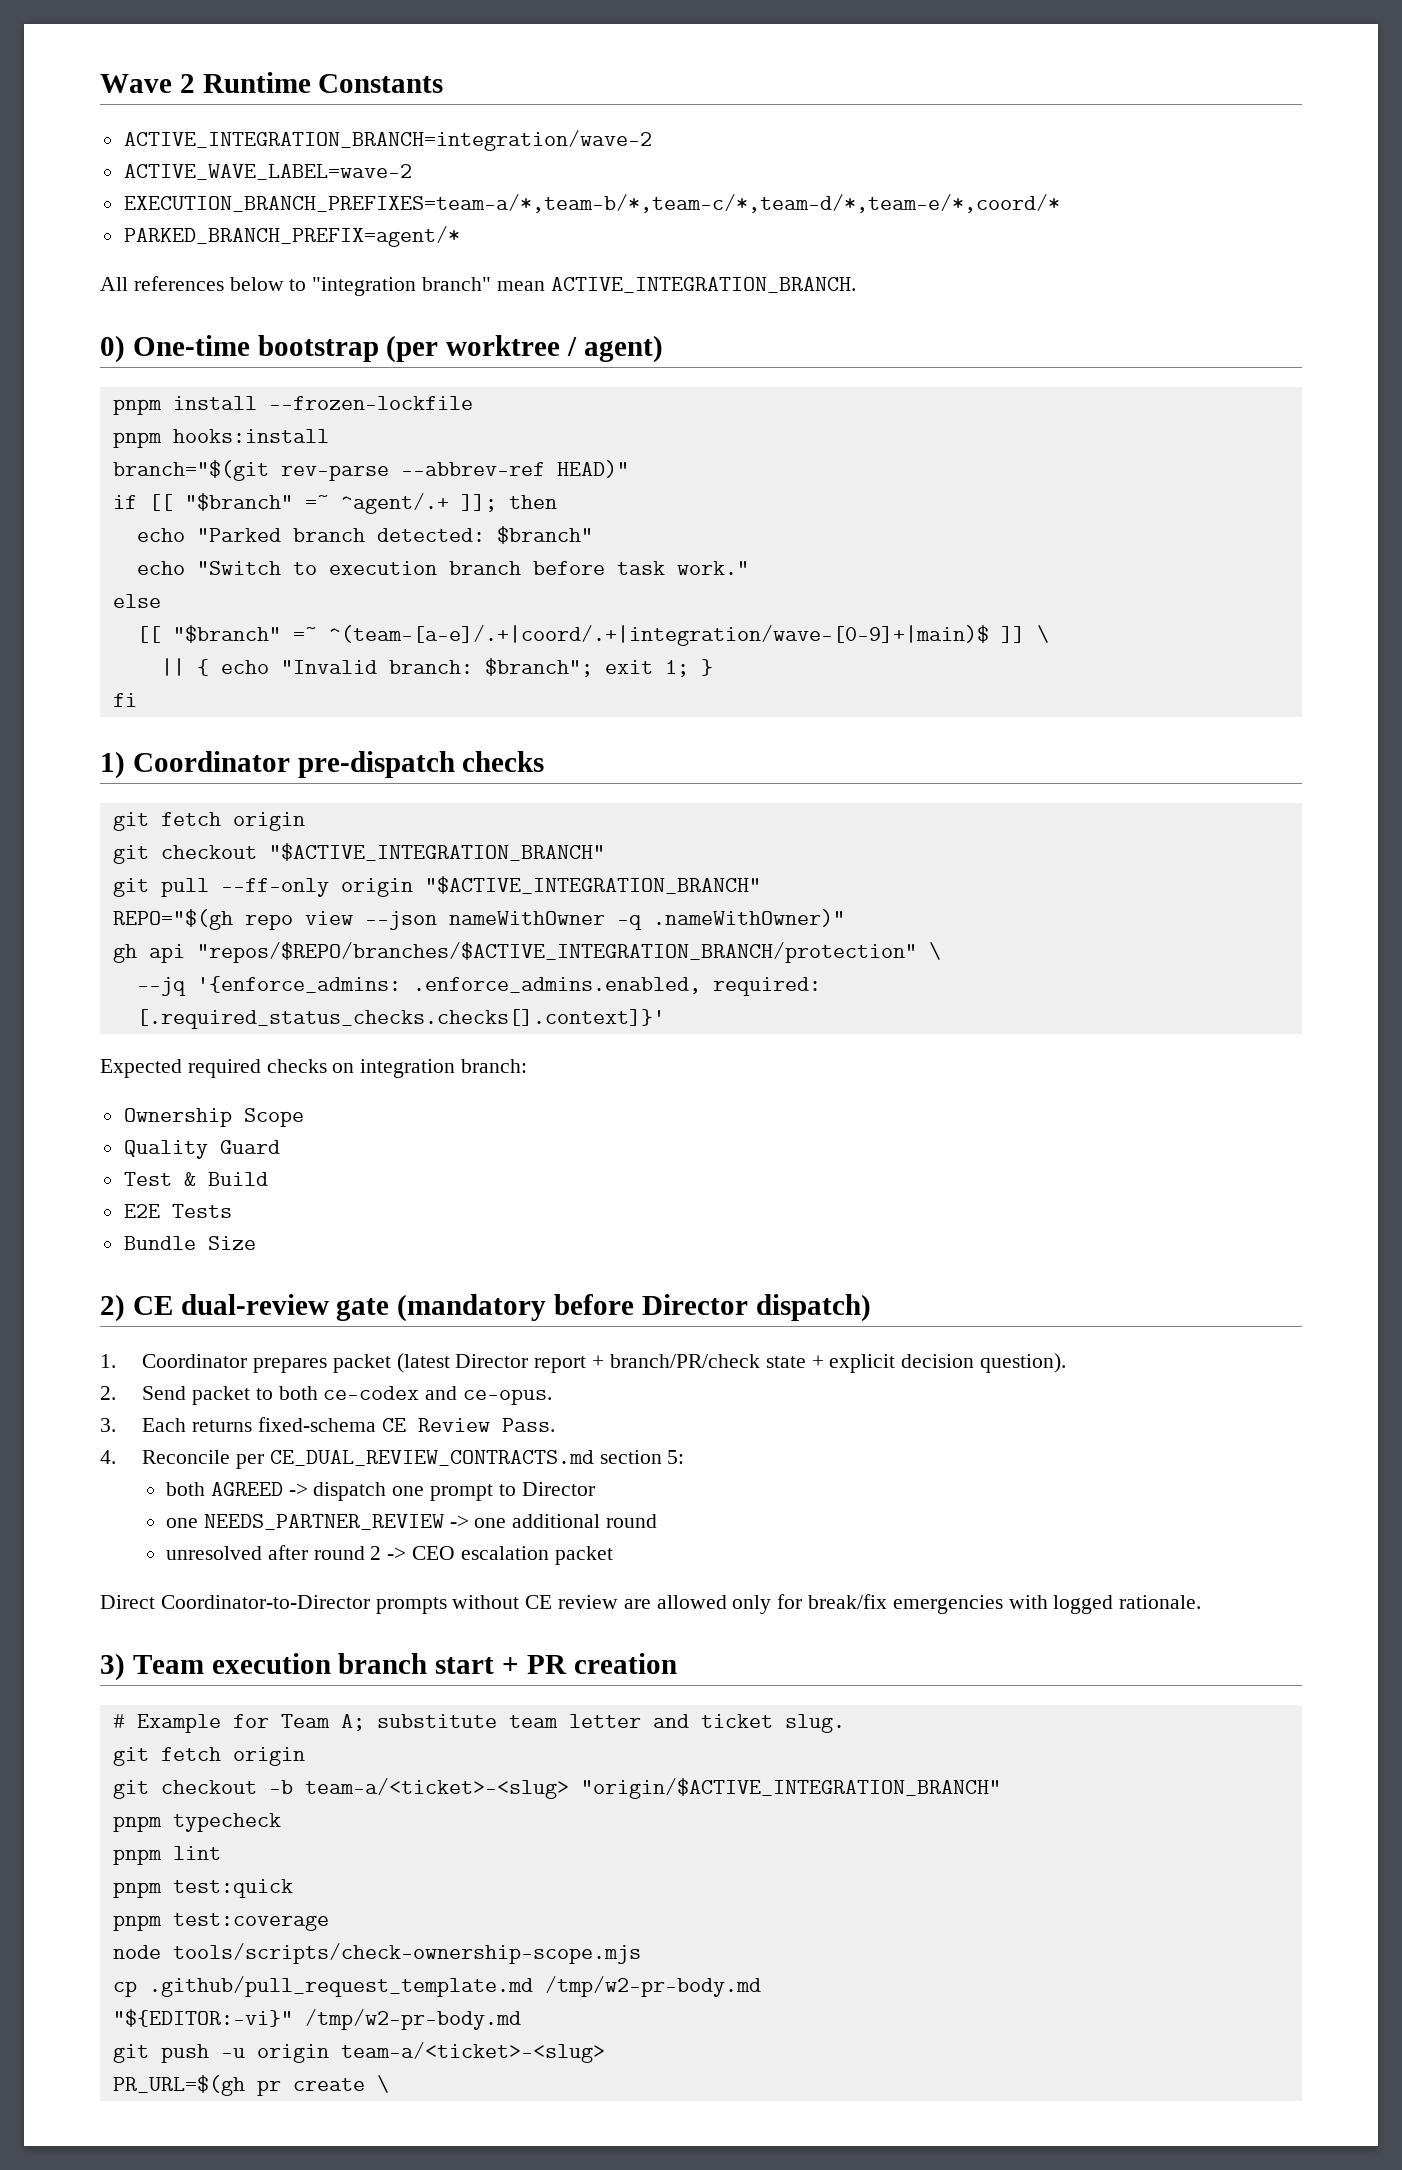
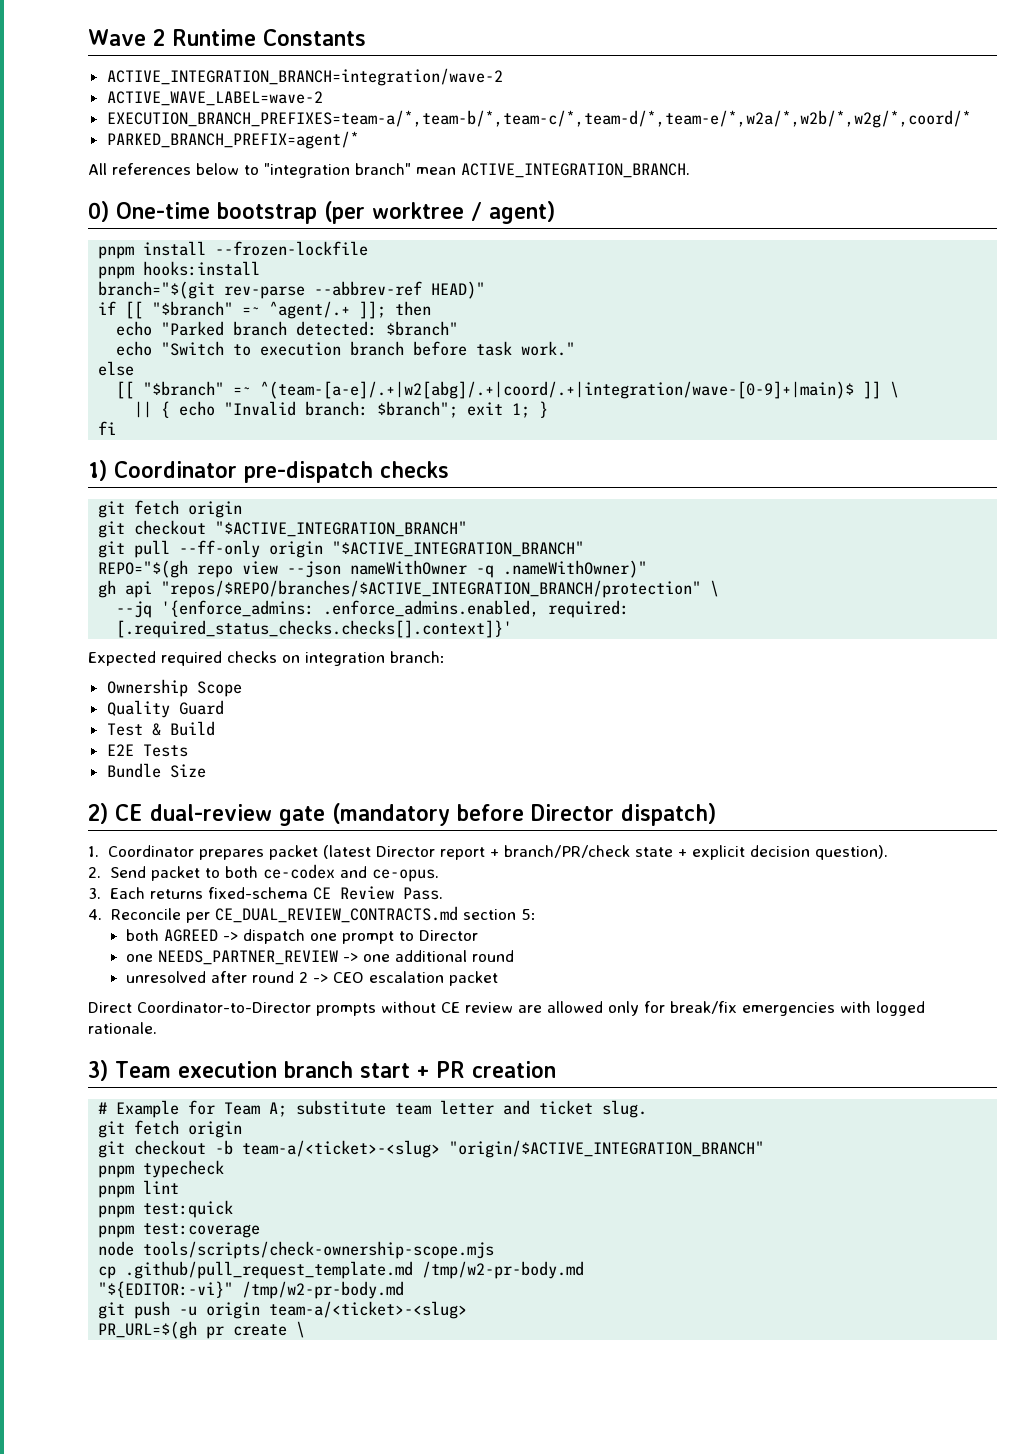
[123,194,1060,213] EXECUTION_BRANCH_PREFIXES=team-a/*,team-b/*,team-c/*,team-d/*,team-e/*,coord/* -> [106,110,971,128] EXECUTION_BRANCH_PREFIXES=team-a/*,team-b/*,team-c/*,team-d/*,team-e/*,w2a/*,w2b/*,w2g/*,coord/*
[328,625,989,646] ^(team-[a-e]/.+|coord/.+|integration/wave-[0-9]+|main)$ -> [260,381,855,399] ^(team-[a-e]/.+|w2[abg]/.+|coord/.+|integration/wave-[0-9]+|main)$

